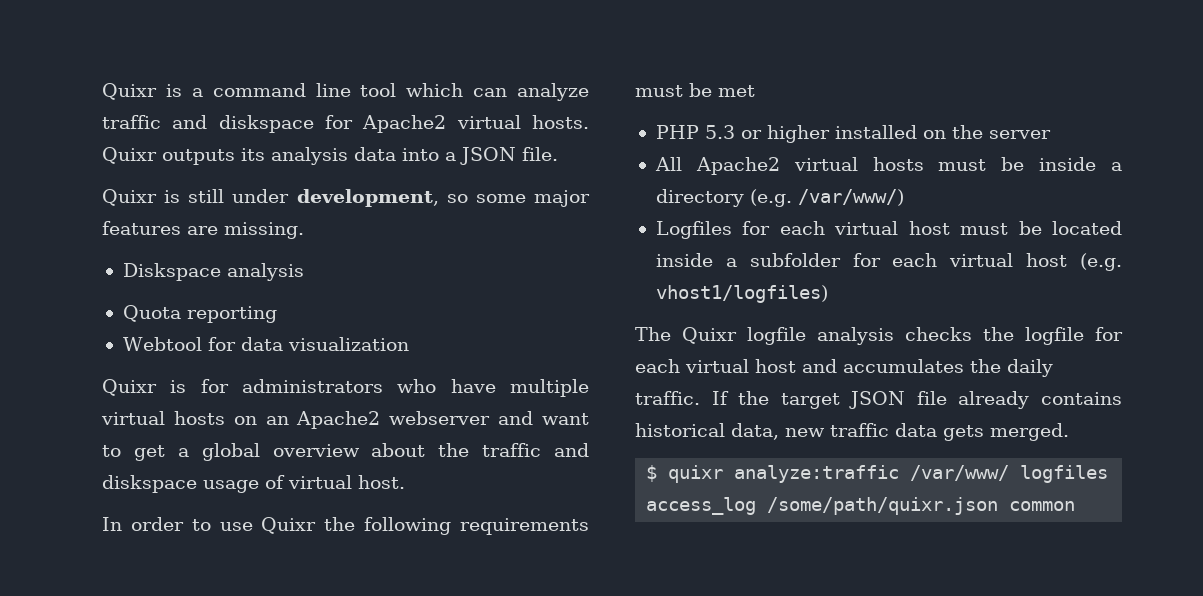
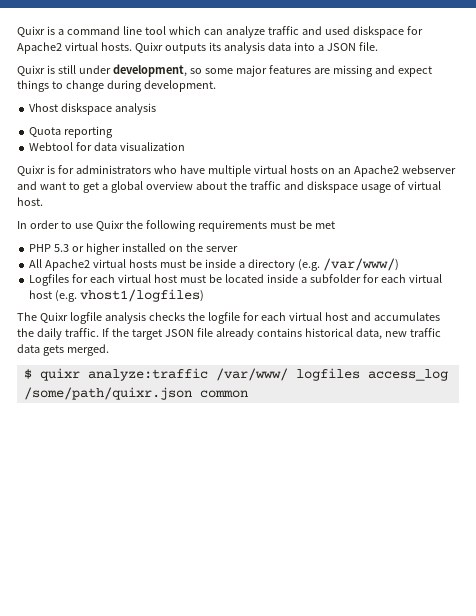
(208, 122) none -> [324,26,350,35] used
[224,222,304,239] [122,263,221,281] missing. // Diskspace -> [332,65,432,77] [17,80,216,92] [29,103,113,115] missing and expect things to change during development. // Vhost diskspace

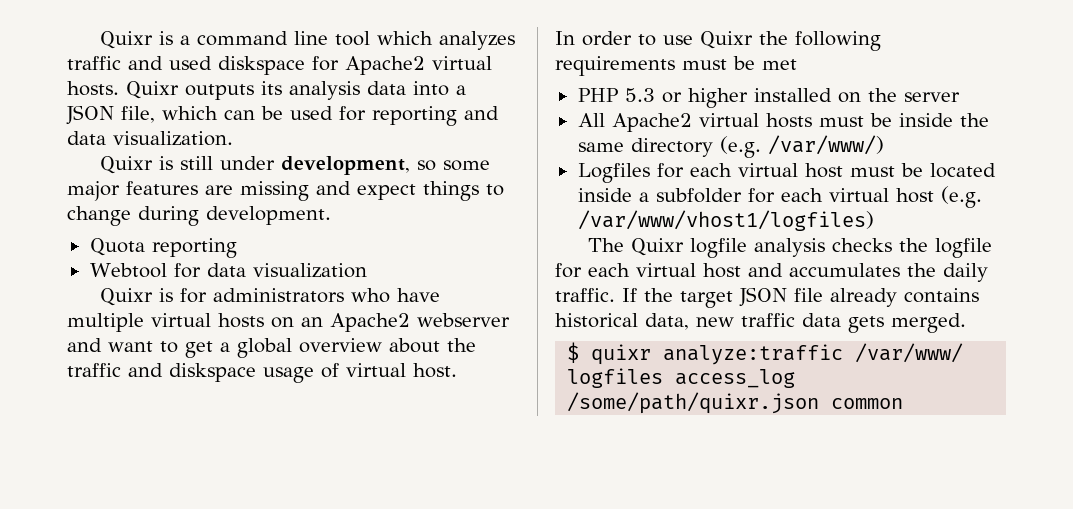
[203,26,265,38] can analyze -> [439,31,516,50] analyzes
[358,42,378,51] file. -> [121,106,499,126] [67,131,233,146] file, which can be used for reporting and data visualization.
[29,103,157,115] // Vhost diskspace analysis -> (331, 215) none
[238,262,245,268] a -> [959,113,989,127] [577,142,624,152] the same
[80,289,205,302] vhost1/logfiles) -> [577,210,874,231] /var/www/vhost1/logfiles)

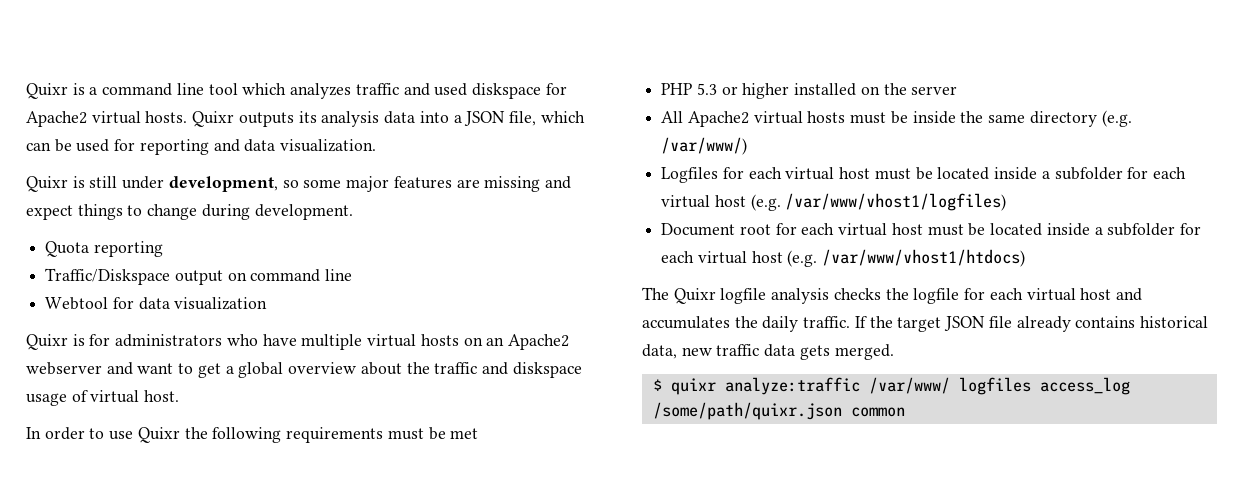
(237, 248) none -> [45,268,353,285] // Traffic/Diskspace output on command line
(874, 220) none -> [661,223,1201,236] [661,249,1026,267] // Document root for each virtual host must be located inside a subfolder for each virtual host (e.g. /var/www/vhost1/htdocs)

